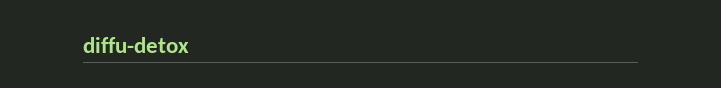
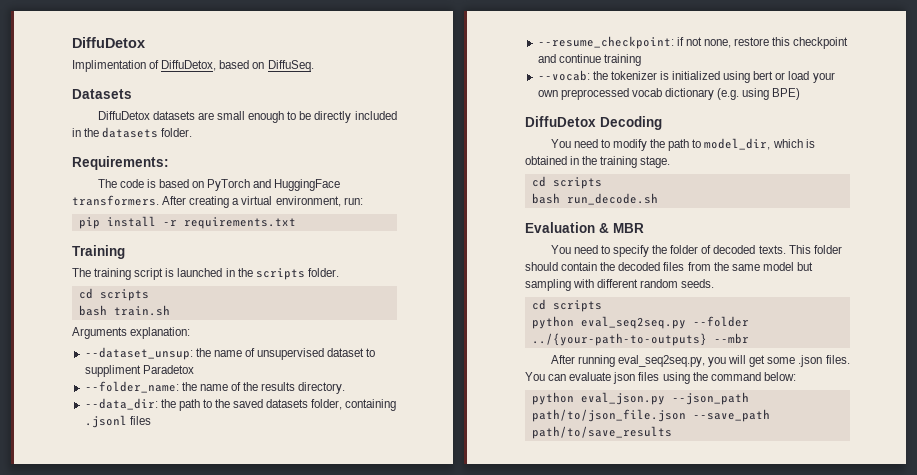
[83,37,189,53] diffu-detox -> [72,37,145,48] [72,60,314,72] [72,89,132,99] [97,111,397,123] [72,127,193,138] [72,156,169,170] [97,179,341,191] [72,195,363,208] [78,216,296,229] [72,245,125,259] [72,268,339,280] [78,288,149,301] [78,305,170,316] [72,327,191,339] [84,347,376,360] [84,365,194,377] [84,381,346,394] [84,398,397,411] [84,415,151,428] [537,36,849,49] [537,54,641,66] [537,70,835,83] [537,88,801,100] [525,116,662,130] [550,138,815,151] [525,156,671,168] [531,176,602,189] [531,193,658,205] [525,222,644,233] [550,245,842,257] [525,262,813,271] [525,279,715,291] [531,299,602,312] [531,316,749,329] [531,333,749,346] [550,355,850,367] [525,372,796,384] [531,392,749,405] [531,409,770,422] [531,426,672,439] DiffuDetox // Implimentation of DiffuDetox, based on DiffuSeq. // Datasets // DiffuDetox datasets are small enough to be directly included in the datasets folder. // Requirements: // The code is based on PyTorch and HuggingFace transformers. After creating a virtual environment, run: // pip install -r requirements.txt // Training // The training script is launched in the scripts folder. // cd scripts // bash train.sh // Arguments explanation: // --dataset_unsup: the name of unsupervised dataset to suppliment Paradetox // --folder_name: the name of the results directory. // --data_dir: the path to the saved datasets folder, containing .jsonl files // --resume_checkpoint: if not none, restore this checkpoint and continue training // --vocab: the tokenizer is initialized using bert or load your own preprocessed vocab dictionary (e.g. using BPE) // DiffuDetox Decoding // You need to modify the path to model_dir, which is obtained in the training stage. // cd scripts // bash run_decode.sh // Evaluation & MBR // You need to specify the folder of decoded texts. This folder should contain the decoded files from the same model but sampling with different random seeds. // cd scripts // python eval_seq2seq.py --folder ../{your-path-to-outputs} --mbr // After running eval_seq2seq.py, you will get some .json files. You can evaluate json files using the command below: // python eval_json.py --json_path path/to/json_file.json --save_path path/to/save_results

